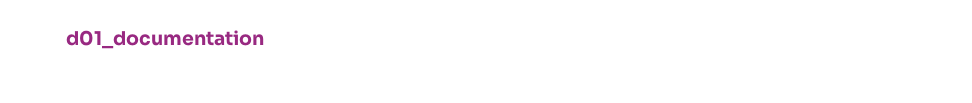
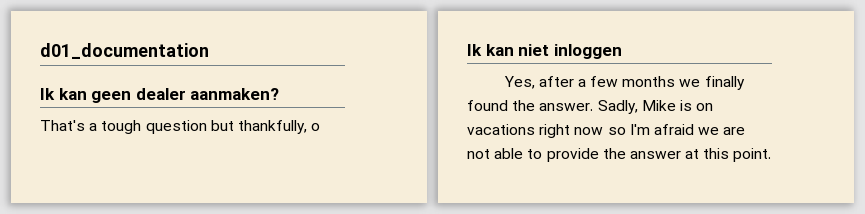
(264, 39) none -> [40,88,280,103] [40,120,321,134] [467,44,622,59] [503,76,745,90] [467,100,714,114] [467,124,746,138] [467,148,772,162] // Ik kan geen dealer aanmaken? // That's a tough question but thankfully, o // Ik kan niet inloggen // Yes, after a few months we finally found the answer. Sadly, Mike is on vacations right now so I'm afraid we are not able to provide the answer at this point.

